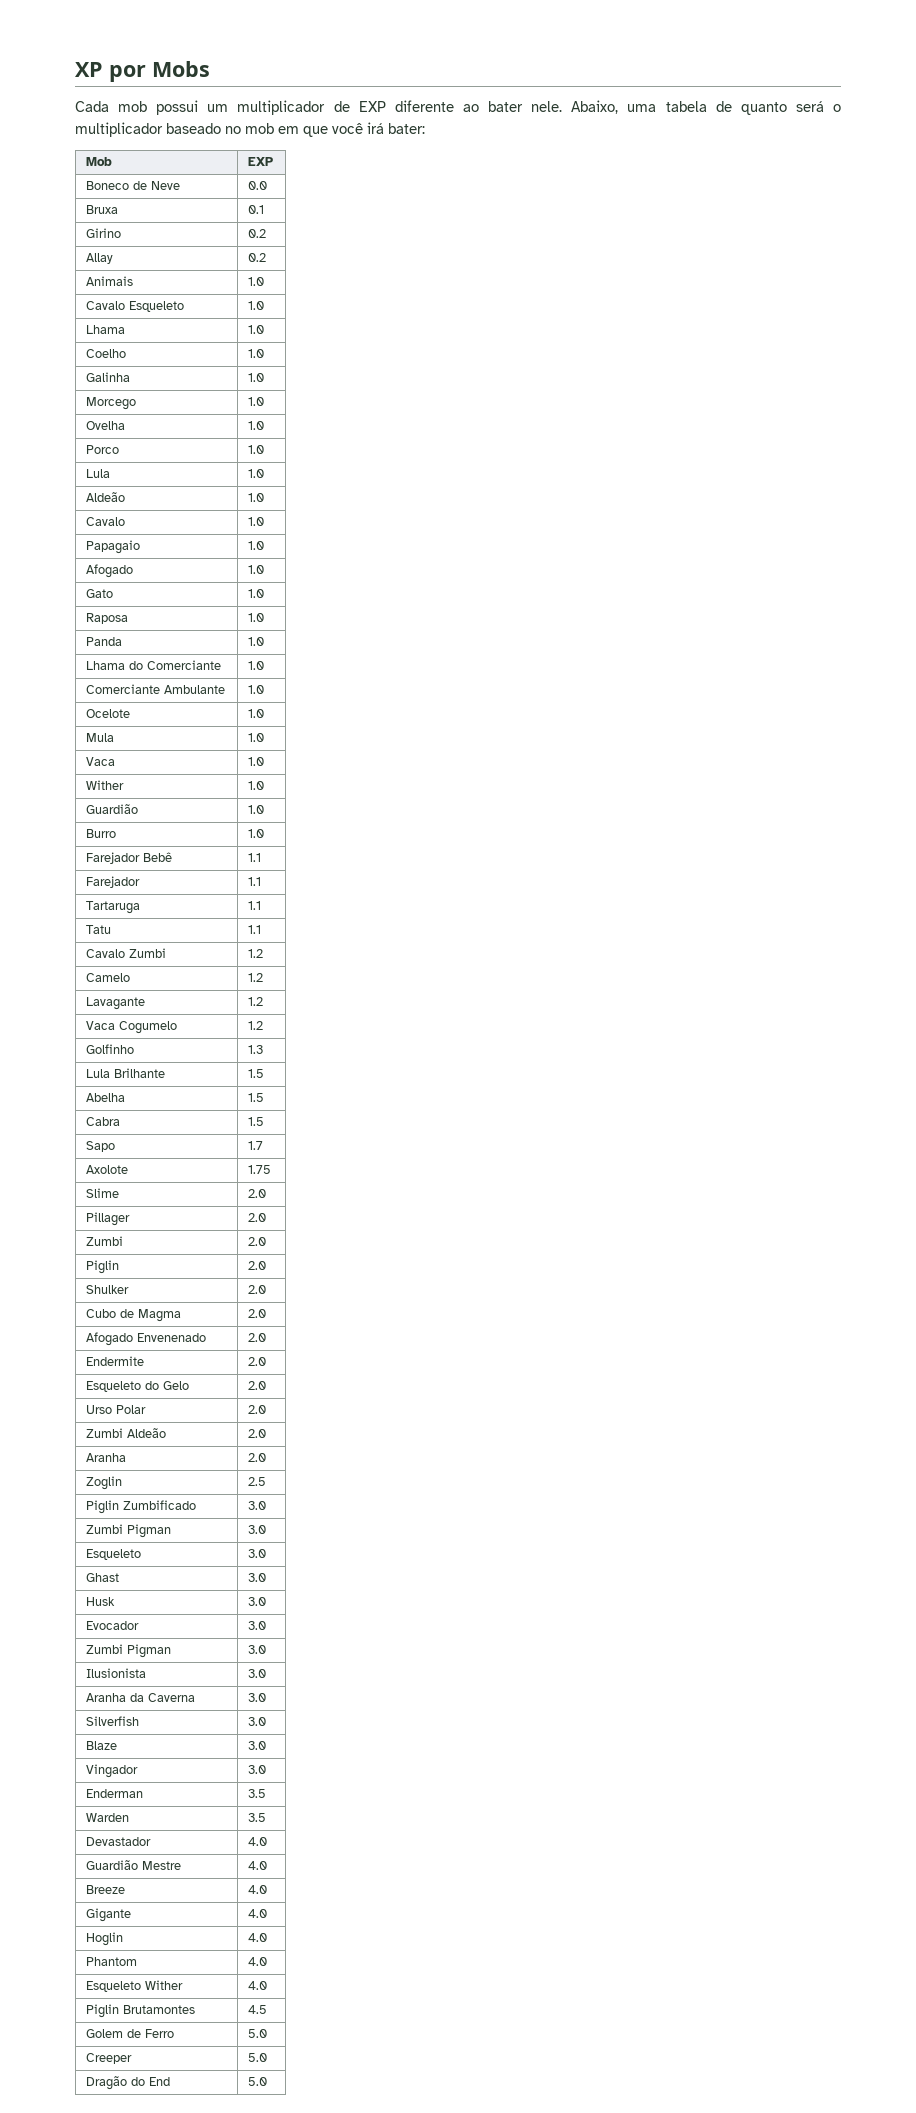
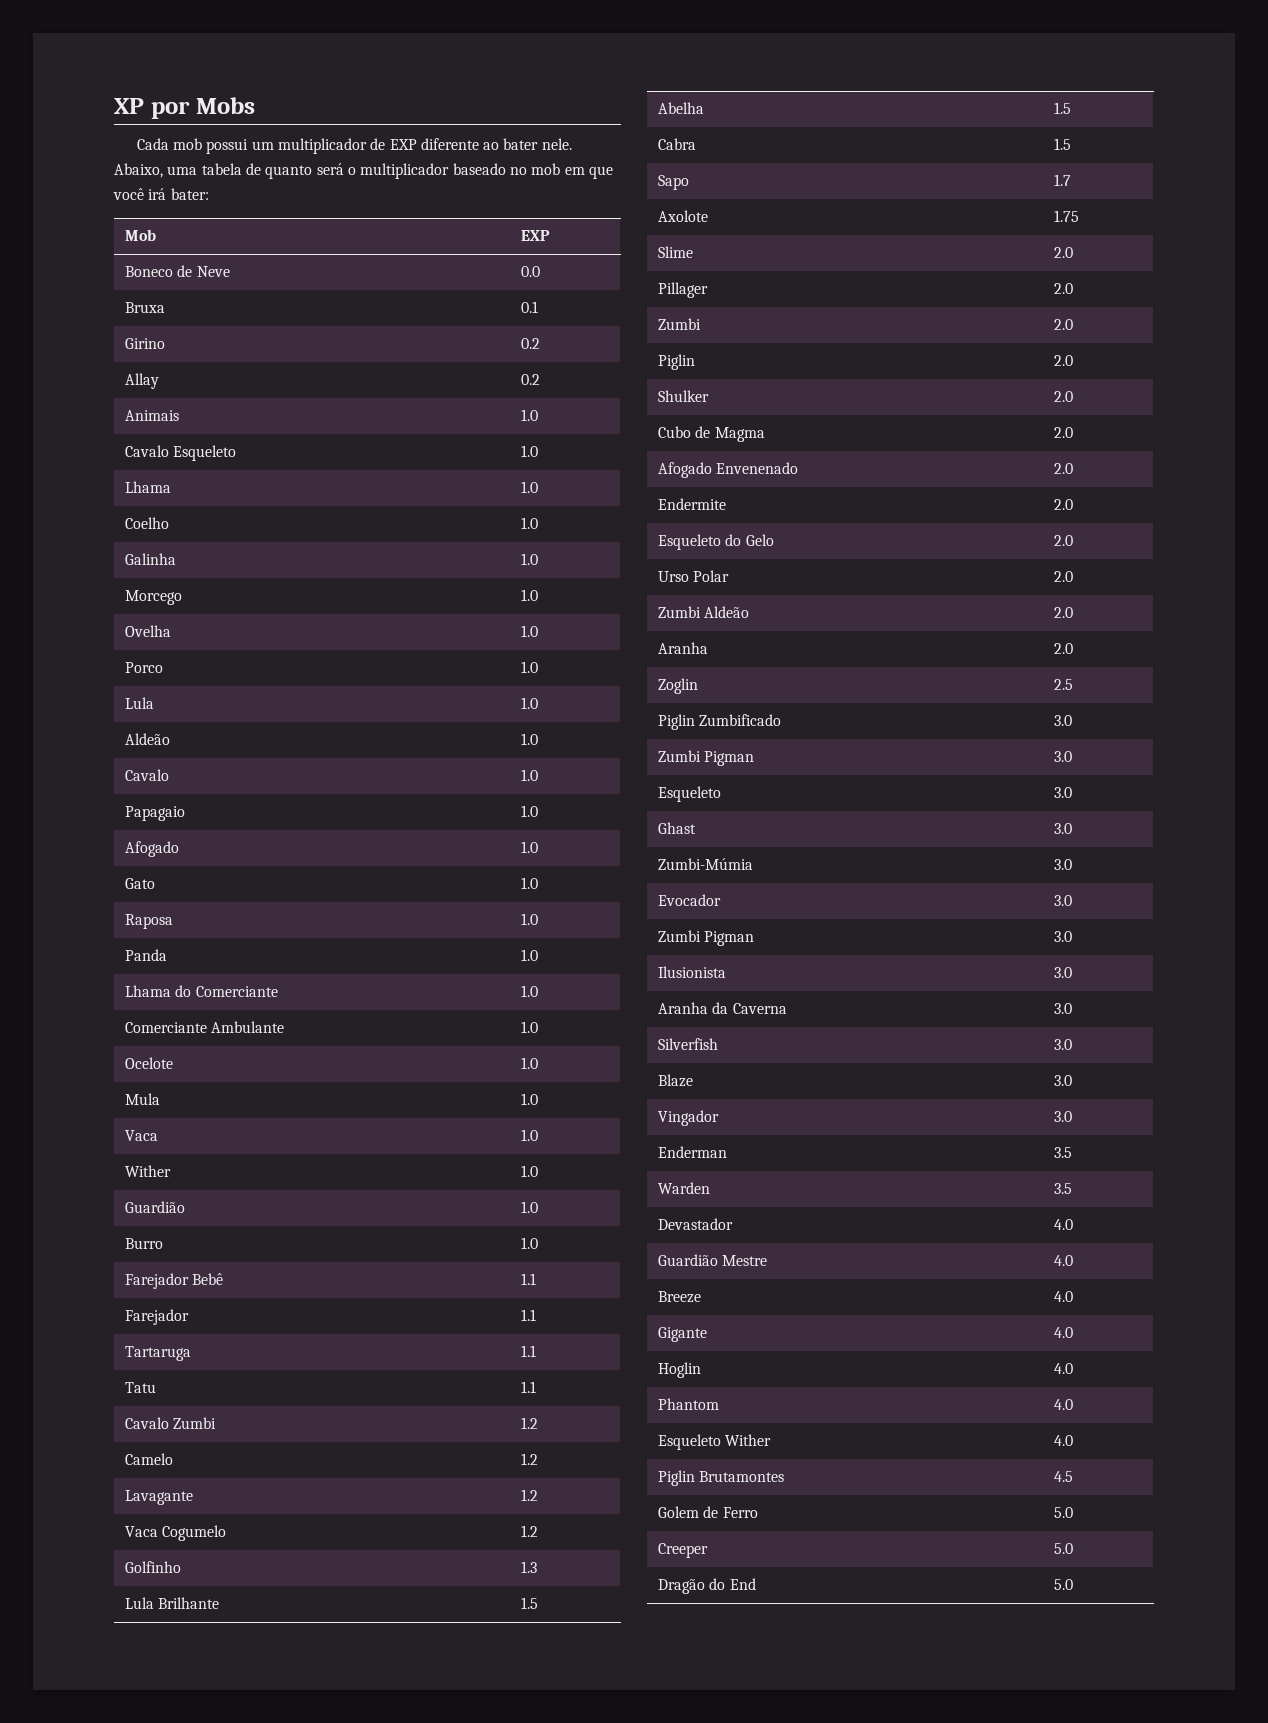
[85,1597,115,1606] Husk -> [657,858,753,870] Zumbi-Múmia

